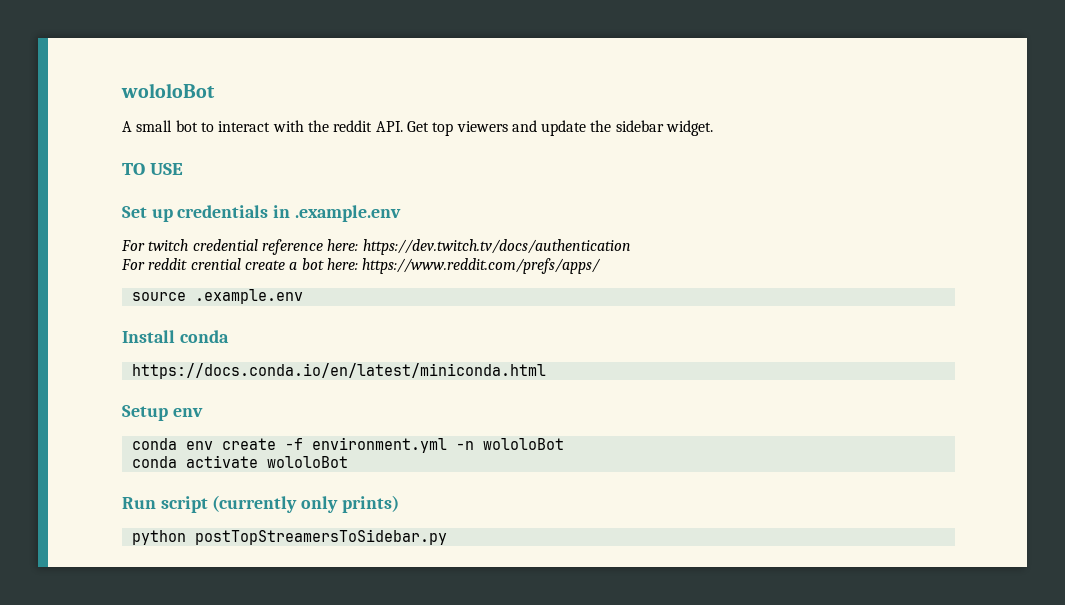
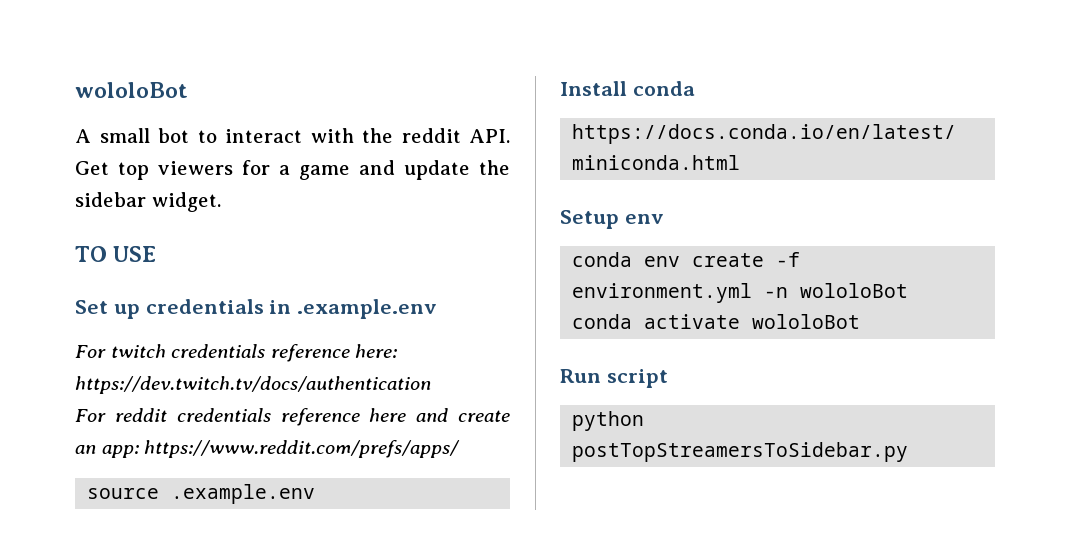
(508, 126) none -> [242,160,350,180] for a game
[192,239,258,251] credential -> [171,344,266,358] credentials
[190,258,358,270] crential create a bot here: -> [176,408,510,426] [75,445,139,458] credentials reference here and create an app:
[212,495,399,513] (currently only prints) -> (668, 378) none

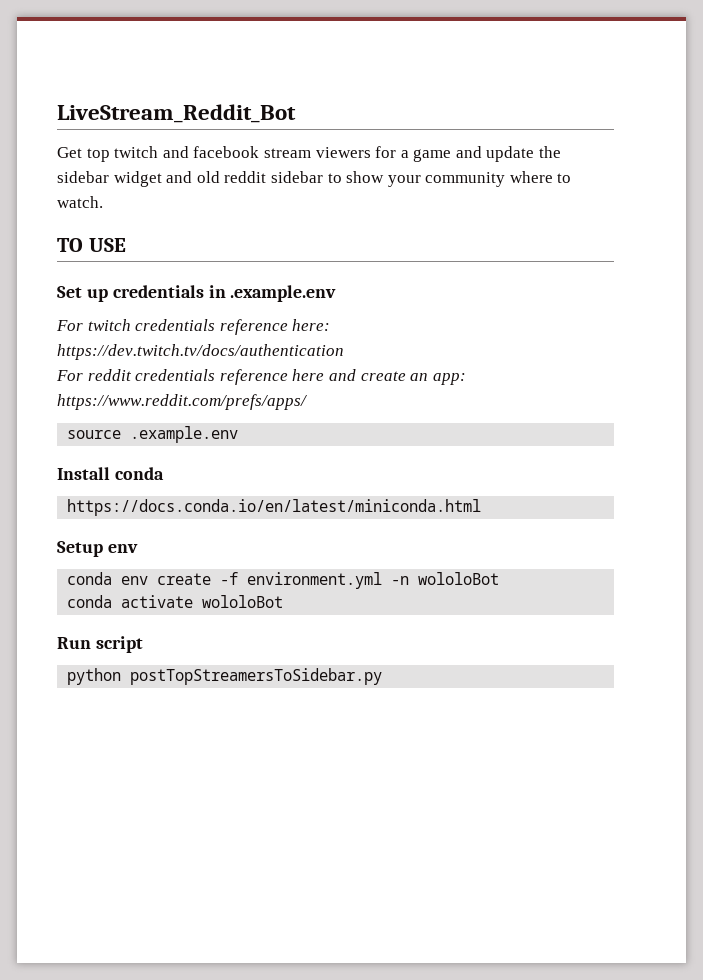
[75,82,188,98] [75,128,510,143] [75,161,149,180] wololoBot // A small bot to interact with the reddit API. Get top -> [57,104,296,123] [57,146,311,162] LiveStream_Reddit_Bot // Get top twitch and facebook stream
[151,192,221,212] widget. -> [113,171,572,187] [57,196,103,208] widget and old reddit sidebar to show your community where to watch.

